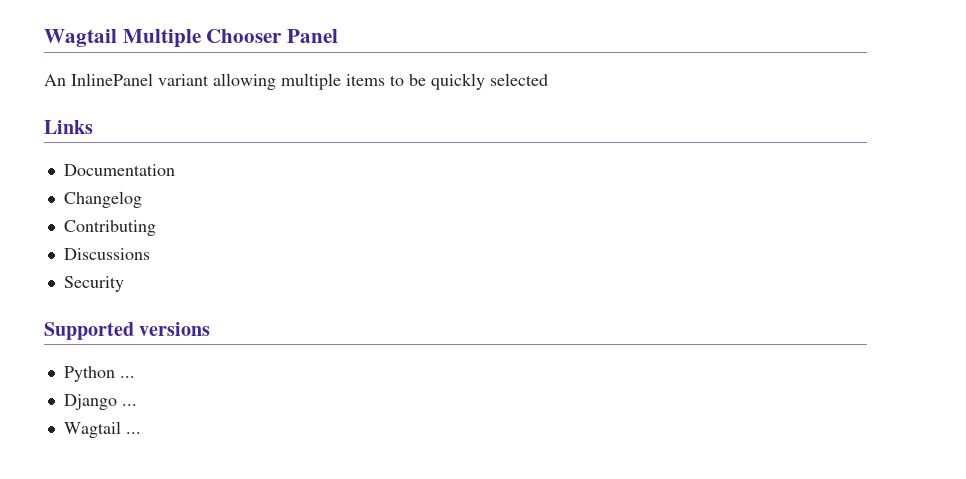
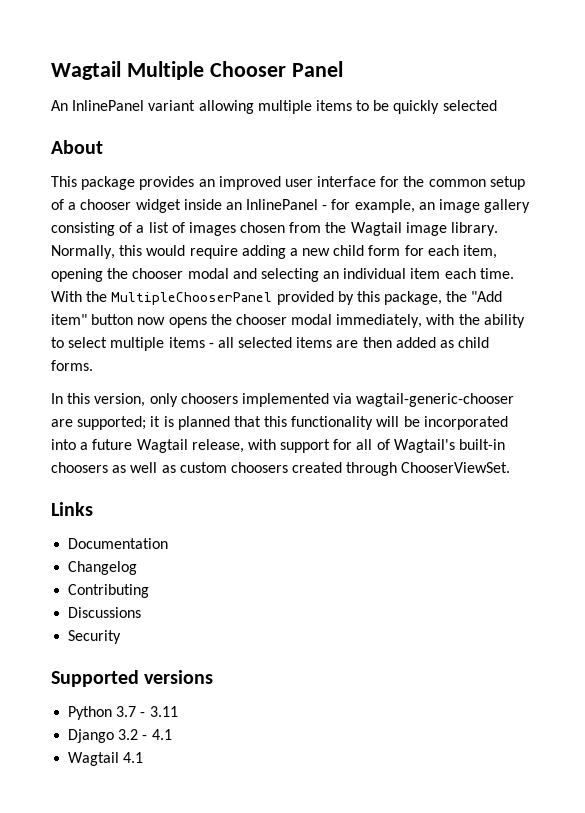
(548, 79) none -> [51,140,103,154] [51,176,525,190] [51,199,531,213] [51,222,499,236] [51,245,498,259] [51,268,514,282] [51,291,503,305] [51,314,525,328] [51,337,490,351] [51,360,93,371] [51,393,515,407] [51,416,508,430] [51,439,506,453] [51,462,511,476] // About // This package provides an improved user interface for the common setup of a chooser widget inside an InlinePanel - for example, an image gallery consisting of a list of images chosen from the Wagtail image library. Normally, this would require adding a new child form for each item, opening the chooser modal and selecting an individual item each time. With the MultipleChooserPanel provided by this package, the "Add item" button now opens the chooser modal immediately, with the ability to select multiple items - all selected items are then added as child forms. // In this version, only choosers implemented via wagtail-generic-chooser are supported; it is planned that this functionality will be incorporated into a future Wagtail release, with support for all of Wagtail's built-in choosers as well as custom choosers created through ChooserViewSet.
[119,376,135,378] [63,394,137,410] [63,421,141,438] ... // Django ... // Wagtail ... -> [116,706,178,717] [68,729,172,743] [68,752,144,766] 3.7 - 3.11 // Django 3.2 - 4.1 // Wagtail 4.1

